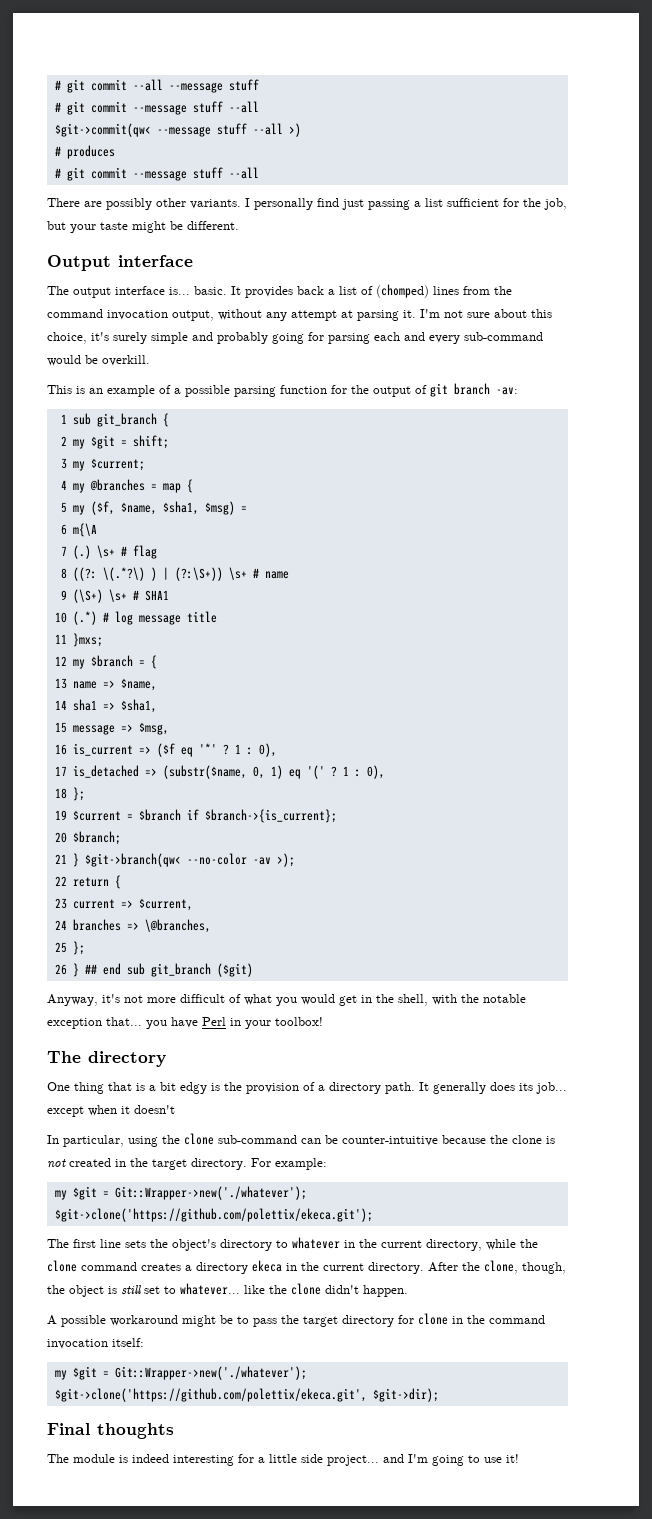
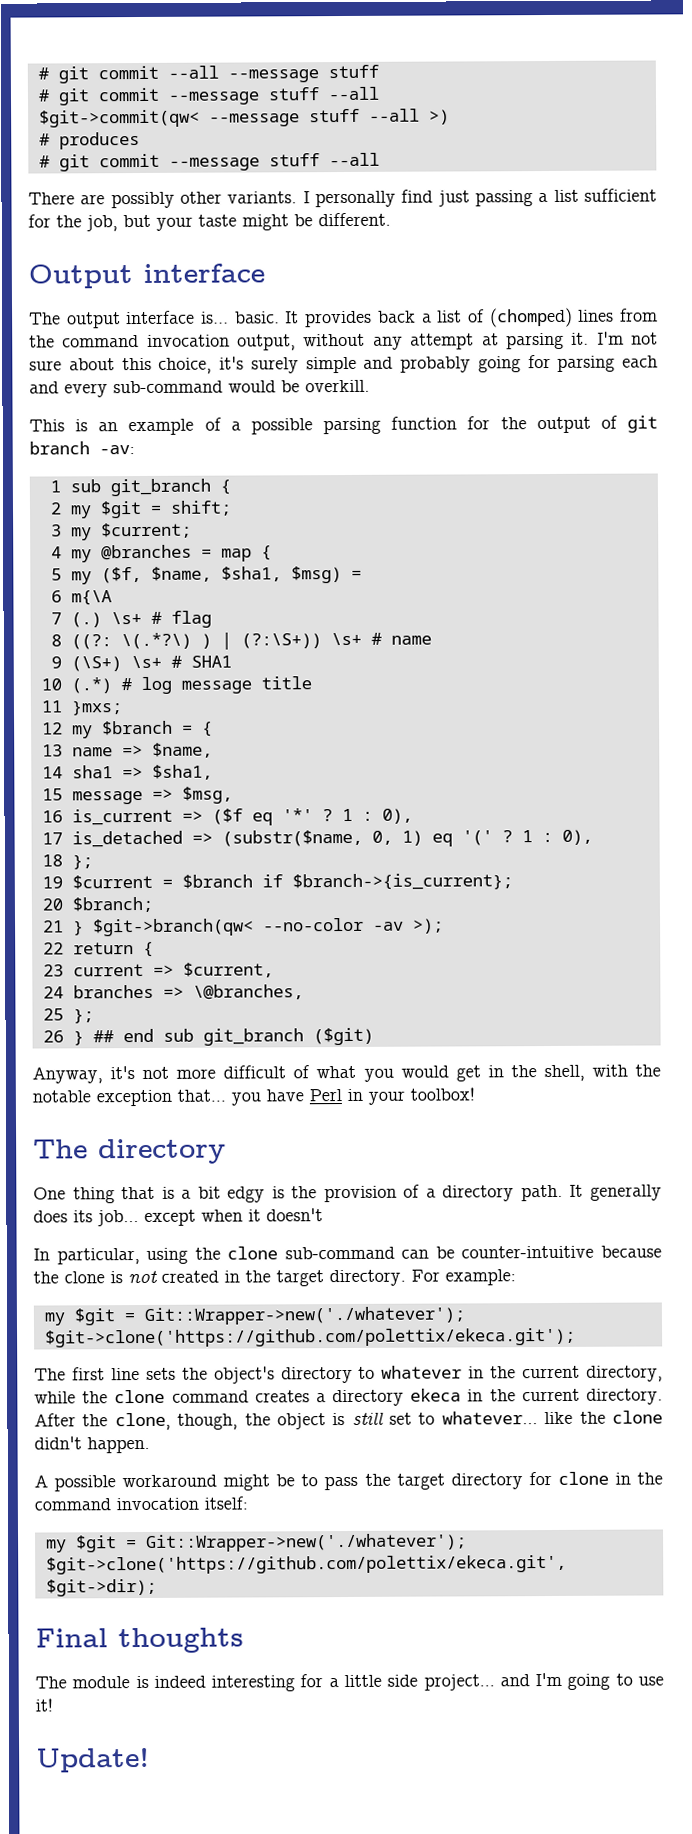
(519, 1458) none -> [36,1747,150,1773] // Update!

